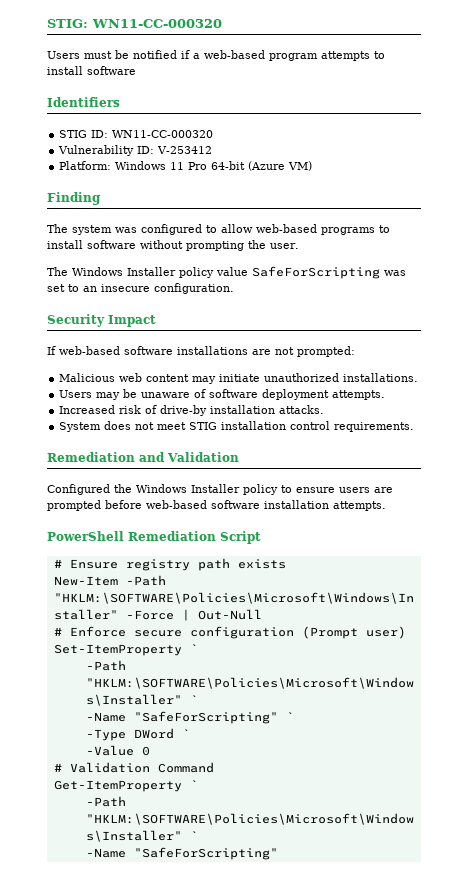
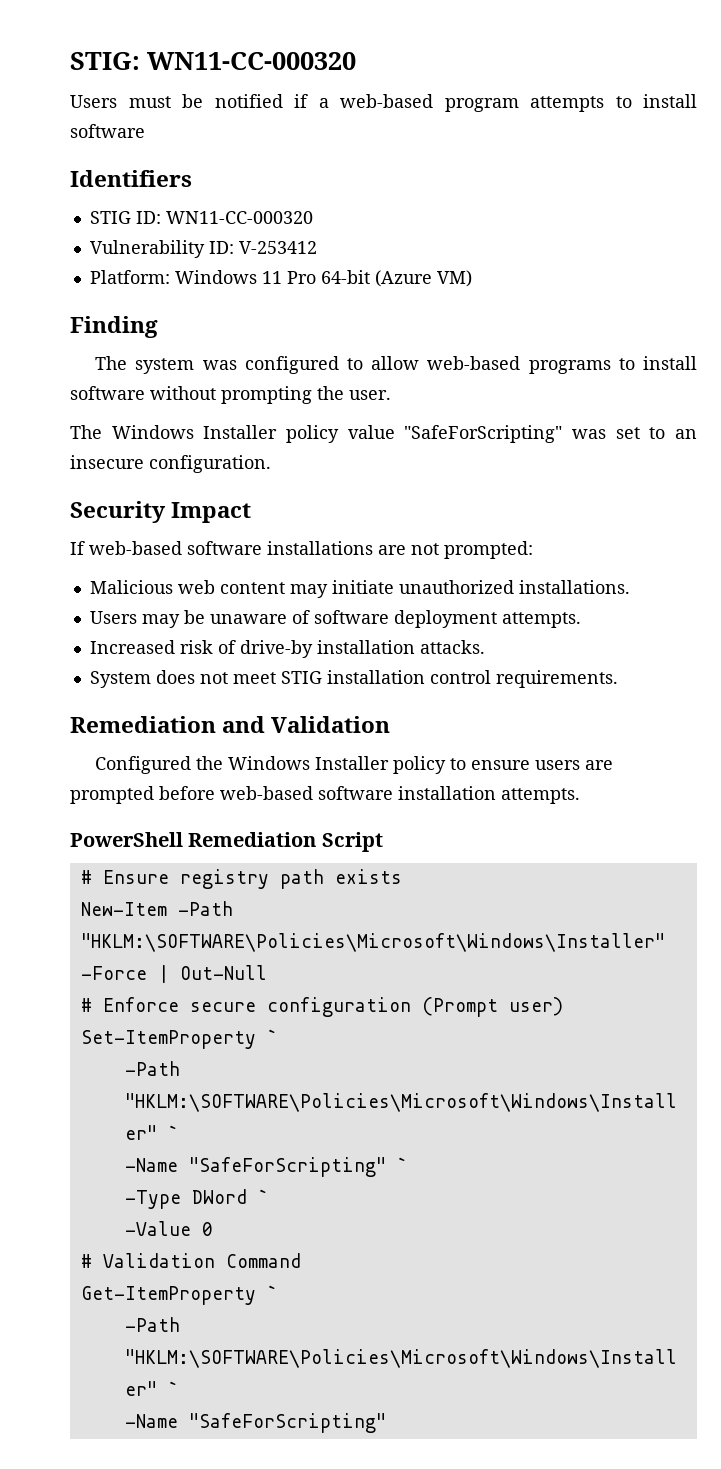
[252,266,380,279] SafeForScripting -> [404,425,563,443] "SafeForScripting"

